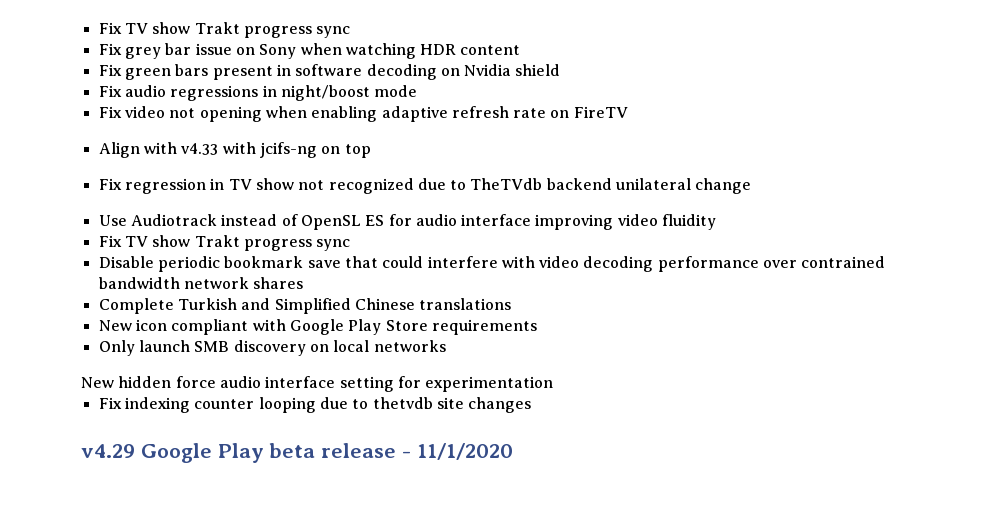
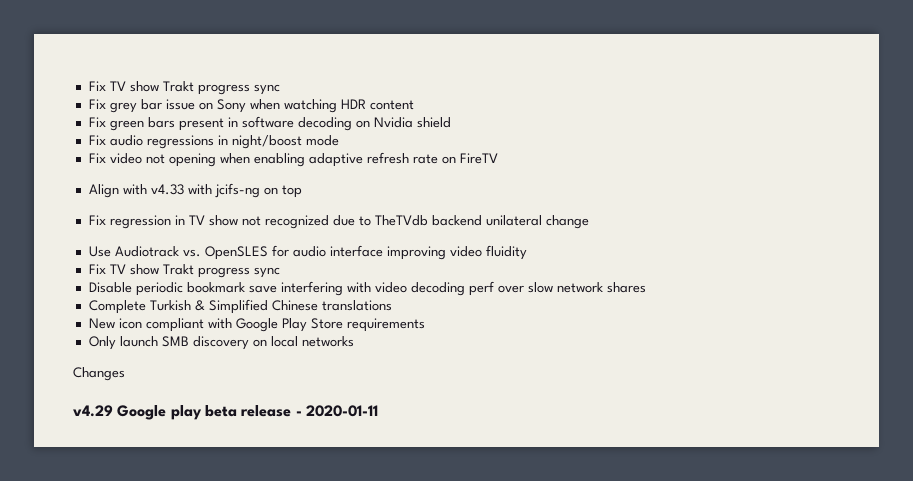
[221,214,385,230] instead of OpenSL ES -> [182,246,268,260] vs. OpenSLES
[344,256,886,272] [98,277,180,289] that could interfere with video decoding performance over contrained bandwidth -> [280,281,553,296] interfering with video decoding perf over slow
[241,298,271,310] and -> [194,300,205,311] &
[81,376,554,392] [98,397,532,413] New hidden force audio interface setting for experimentation // Fix indexing counter looping due to thetvdb site changes -> [73,367,125,381] Changes
[217,443,264,463] Play -> [170,405,202,420] play
[416,443,513,460] 11/1/2020 -> [305,405,378,417] 2020-01-11

